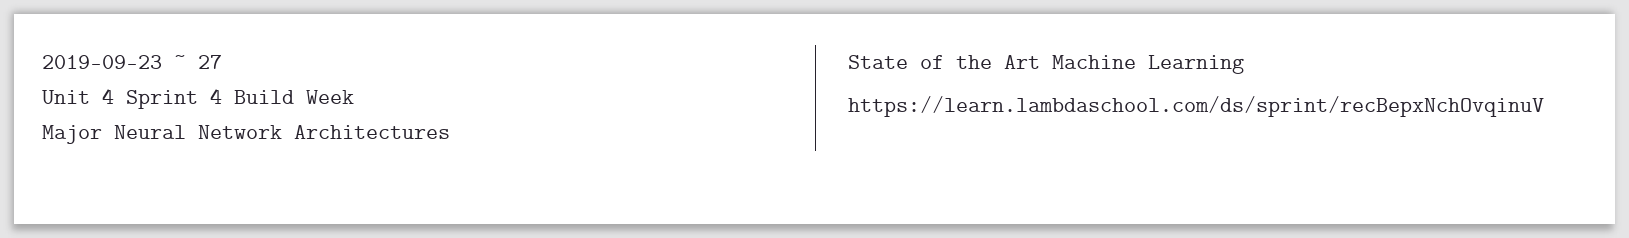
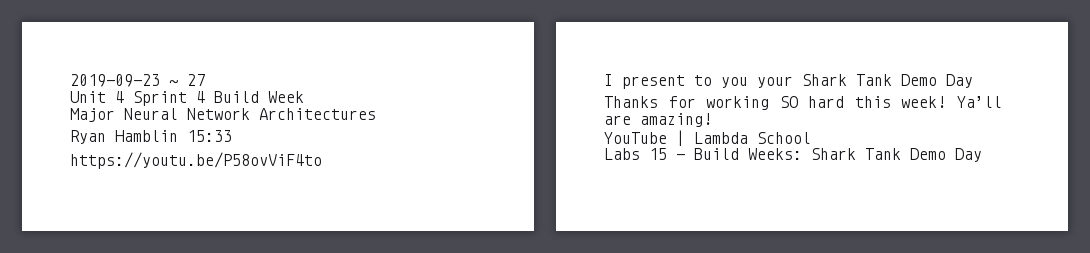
[848,55,1244,74] [848,96,1544,117] State of the Art Machine Learning // https://learn.lambdaschool.com/ds/sprint/recBepxNchOvqinuV -> [70,130,232,144] [70,152,322,169] [604,74,973,89] [604,96,1002,110] [604,113,712,127] [604,130,811,146] [604,148,982,162] Ryan Hamblin 15:33 // https://youtu.be/P58ovViF4to // I present to you your Shark Tank Demo Day // Thanks for working SO hard this week! Ya’ll are amazing! // YouTube | Lambda School // Labs 15 - Build Weeks: Shark Tank Demo Day

